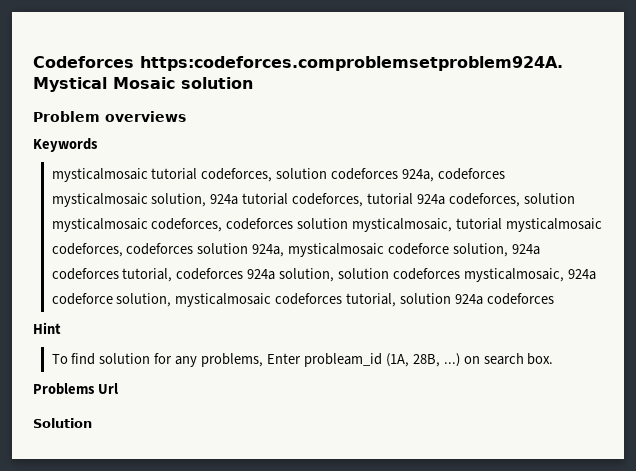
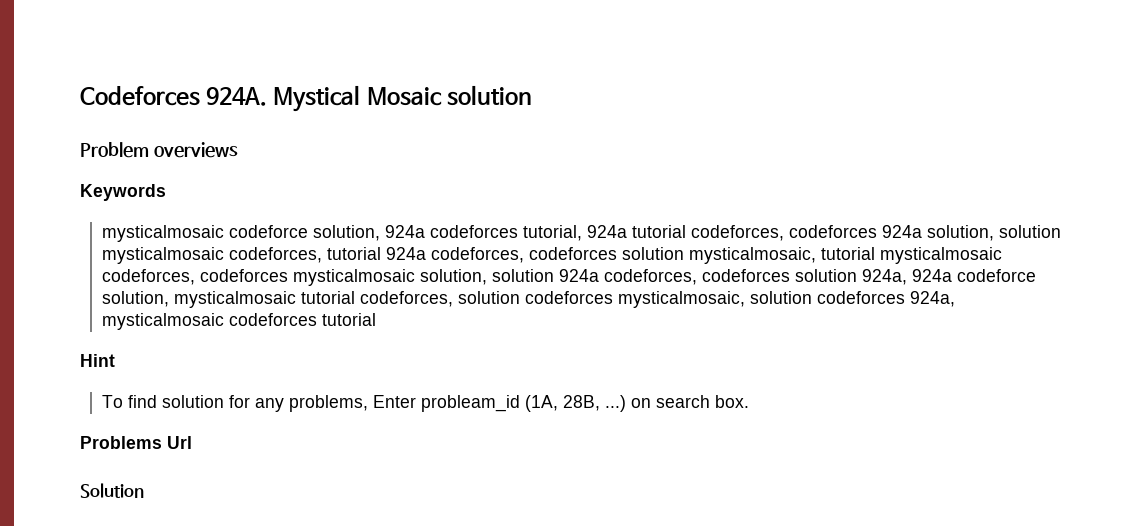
[140,56,563,71] https:codeforces.comproblemsetproblem924A. -> [206,87,268,106] 924A.
[151,168,506,182] [51,193,575,207] [51,218,148,232] tutorial codeforces, solution codeforces 924a, codeforces mysticalmosaic solution, 924a tutorial codeforces, tutorial 924a codeforces, solution mysticalmosaic -> [228,225,1061,241] [101,247,426,264] codeforce solution, 924a codeforces tutorial, 924a tutorial codeforces, codeforces 924a solution, solution mysticalmosaic codeforces, tutorial 924a
[197,243,540,257] [51,268,596,282] [51,293,554,307] solution 924a, mysticalmosaic codeforce solution, 924a codeforces tutorial, codeforces 924a solution, solution codeforces mysticalmosaic, 924a codeforce solution, mysticalmosaic codeforces tutorial, solution 924a codeforces -> [292,269,1036,286] [101,291,955,308] [101,313,376,330] mysticalmosaic solution, solution 924a codeforces, codeforces solution 924a, 924a codeforce solution, mysticalmosaic tutorial codeforces, solution codeforces mysticalmosaic, solution codeforces 924a, mysticalmosaic codeforces tutorial

